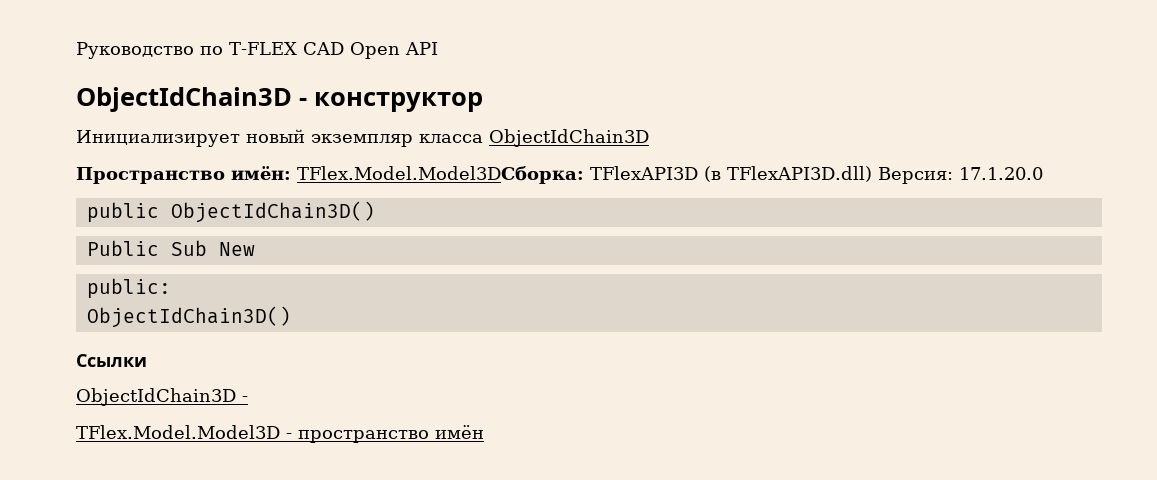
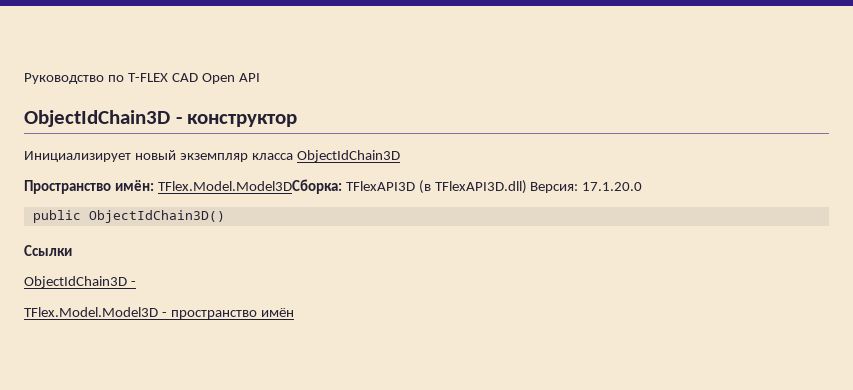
[86,240,255,256] [86,278,171,299] [86,306,291,328] // Public Sub New // public: // ObjectIdChain3D() -> (225, 216) none

